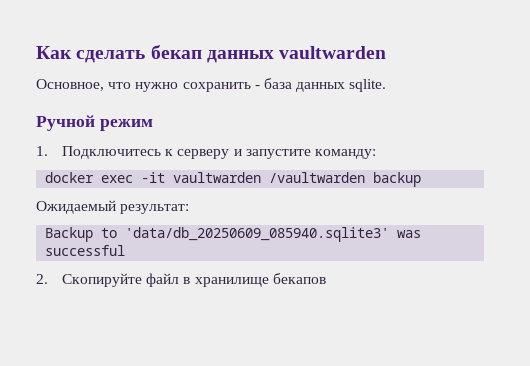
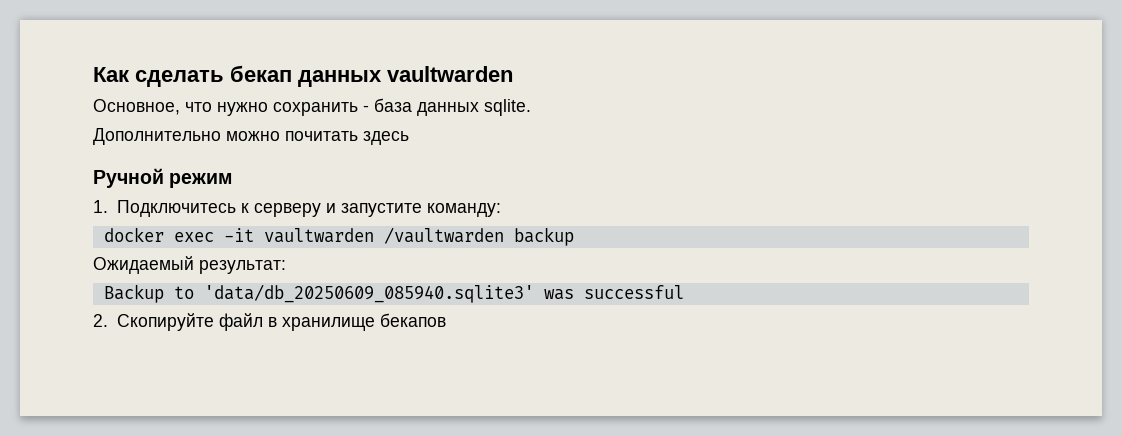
(387, 85) none -> [93,128,409,145] // Дополнительно можно почитать здесь

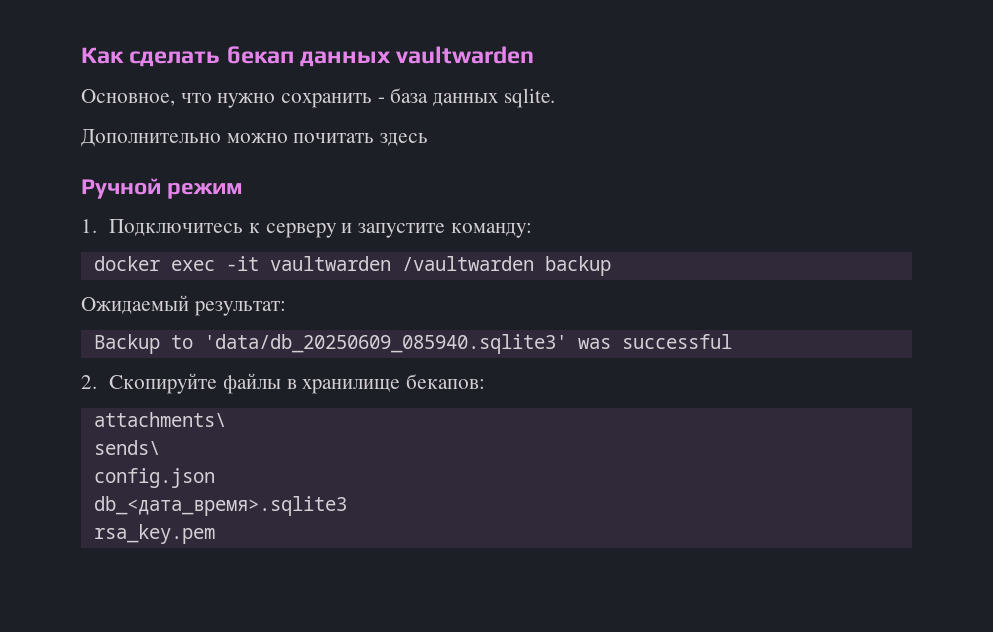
[218,313,263,331] файл -> [223,373,282,394] файлы
[379,313,446,327] бекапов -> [406,374,486,389] [93,412,226,427] [93,440,160,455] [93,468,215,488] [93,496,347,516] [93,524,215,544] бекапов: // attachments\ // sends\ // config.json // db_<дата_время>.sqlite3 // rsa_key.pem

